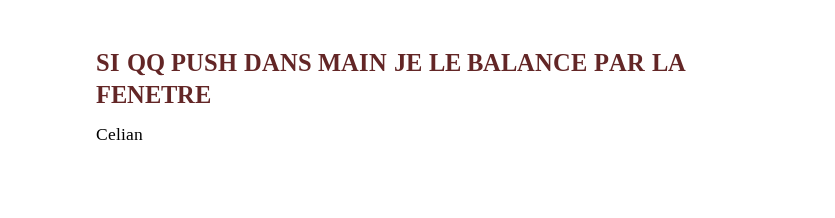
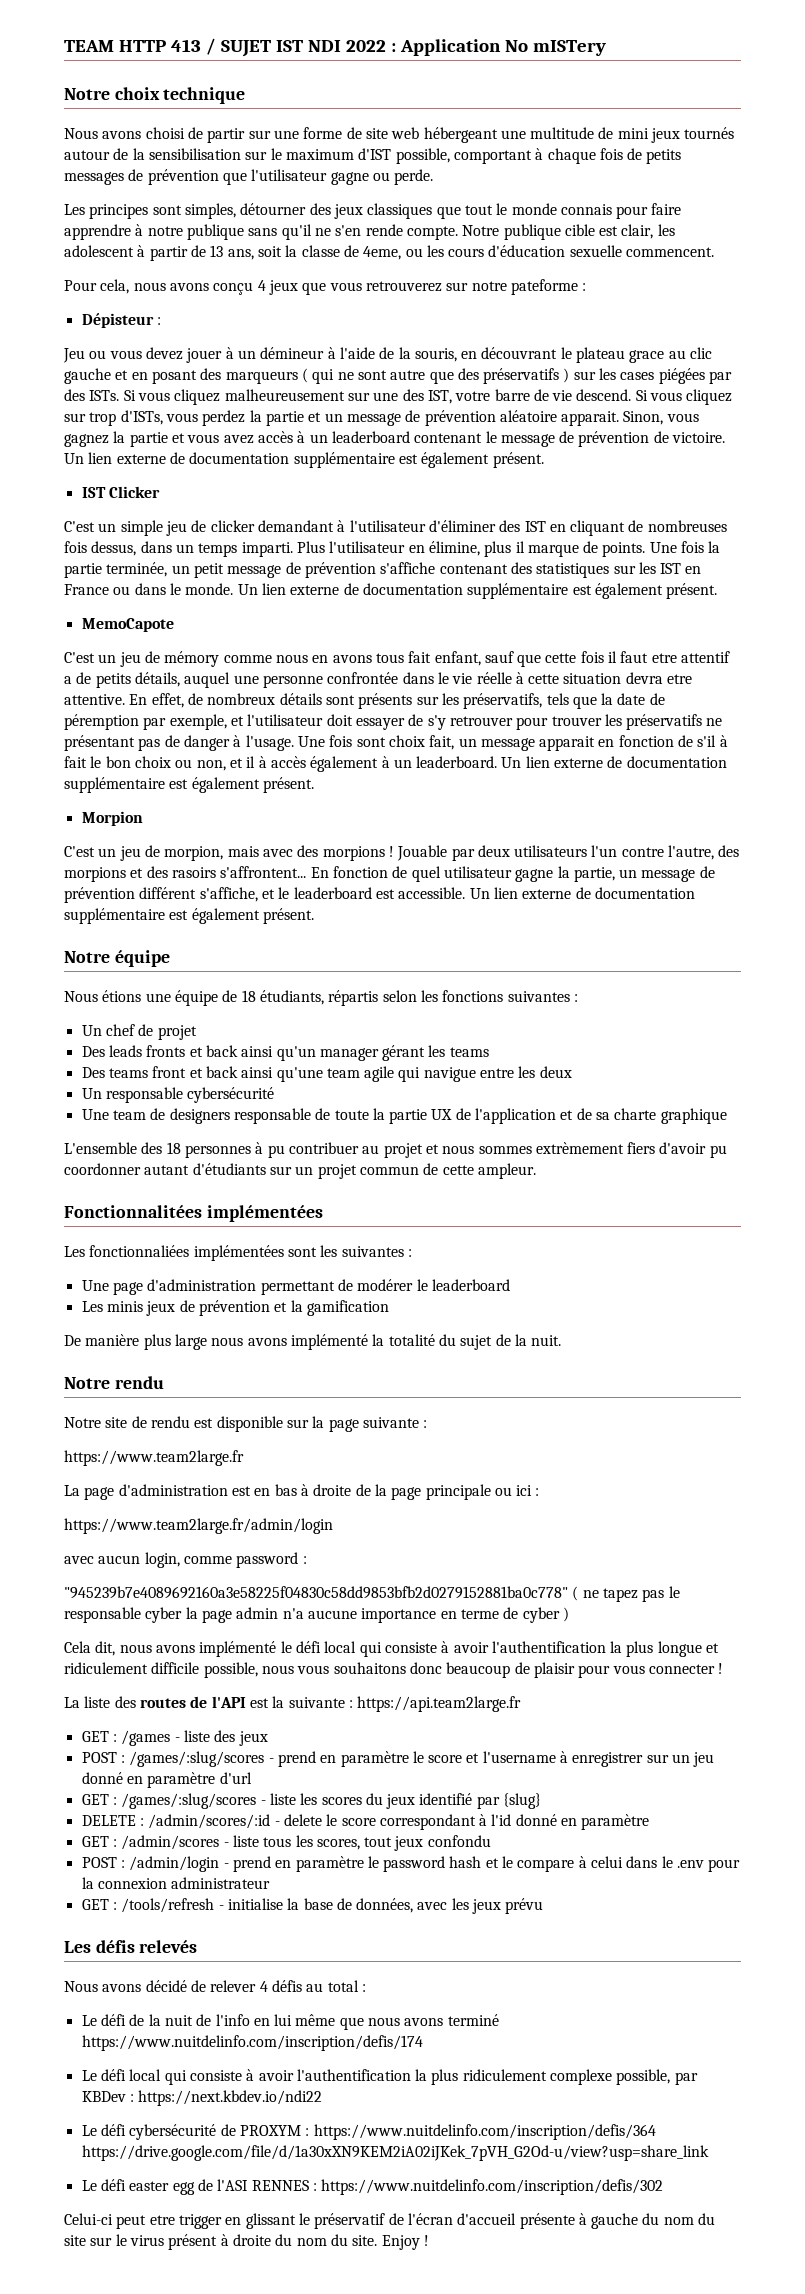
[96,54,686,76] [96,86,211,103] [96,128,143,140] SI QQ PUSH DANS MAIN JE LE BALANCE PAR LA FENETRE // Celian -> [64,38,606,57] [64,87,246,104] [64,127,735,143] [64,148,682,164] [64,169,434,185] [64,203,682,219] [64,224,675,240] [64,245,715,261] [64,279,587,295] [81,313,161,328] [63,347,713,363] [64,368,733,384] [64,389,733,405] [64,410,699,426] [64,431,726,447] [64,452,544,468] [81,486,160,498] [64,520,727,536] [64,541,721,557] [64,562,702,578] [64,583,718,599] [81,618,174,632] [64,651,731,667] [64,672,693,688] [64,693,665,709] [64,714,723,730] [64,735,728,751] [64,756,727,772] [64,777,314,793] [81,811,143,826] [64,845,740,861] [64,866,715,882] [64,887,695,903] [64,908,314,924] [64,950,170,967] [64,990,578,1006] [81,1024,197,1040] [81,1045,489,1061] [81,1066,572,1082] [81,1087,275,1103] [81,1108,727,1124] [64,1142,727,1158] [64,1163,536,1179] [64,1205,323,1222] [64,1245,412,1261] [81,1279,510,1295] [81,1300,389,1316] [64,1334,562,1350] [64,1376,164,1389] [64,1416,428,1432] [64,1450,244,1466] [64,1484,540,1500] [64,1518,333,1534] [64,1552,307,1568] [64,1586,680,1602] [64,1607,569,1623] [64,1641,720,1657] [64,1662,724,1678] [64,1696,522,1712] [81,1730,268,1746] [81,1751,715,1767] [81,1772,252,1788] [81,1793,542,1809] [81,1814,650,1830] [81,1835,491,1851] [81,1856,741,1872] [81,1877,271,1889] [81,1898,544,1914] [64,1940,198,1953] [64,1980,366,1992] [81,2014,499,2030] [81,2035,423,2051] [81,2069,698,2085] [81,2090,323,2106] [81,2124,656,2140] [81,2145,709,2161] [81,2179,664,2195] [64,2213,716,2229] [64,2234,429,2250] TEAM HTTP 413 / SUJET IST NDI 2022 : Application No mISTery // Notre choix technique // Nous avons choisi de partir sur une forme de site web hébergeant une multitude de mini jeux tournés autour de la sensibilisation sur le maximum d'IST possible, comportant à chaque fois de petits messages de prévention que l'utilisateur gagne ou perde. // Les principes sont simples, détourner des jeux classiques que tout le monde connais pour faire apprendre à notre publique sans qu'il ne s'en rende compte. Notre publique cible est clair, les adolescent à partir de 13 ans, soit la classe de 4eme, ou les cours d'éducation sexuelle commencent. // Pour cela, nous avons conçu 4 jeux que vous retrouverez sur notre pateforme : // Dépisteur : // Jeu ou vous devez jouer à un démineur à l'aide de la souris, en découvrant le plateau grace au clic gauche et en posant des marqueurs ( qui ne sont autre que des préservatifs ) sur les cases piégées par des ISTs. Si vous cliquez malheureusement sur une des IST, votre barre de vie descend. Si vous cliquez sur trop d'ISTs, vous perdez la partie et un message de prévention aléatoire apparait. Sinon, vous gagnez la partie et vous avez accès à un leaderboard contenant le message de prévention de victoire. Un lien externe de documentation supplémentaire est également présent. // IST Clicker // C'est un simple jeu de clicker demandant à l'utilisateur d'éliminer des IST en cliquant de nombreuses fois dessus, dans un temps imparti. Plus l'utilisateur en élimine, plus il marque de points. Une fois la partie terminée, un petit message de prévention s'affiche contenant des statistiques sur les IST en France ou dans le monde. Un lien externe de documentation supplémentaire est également présent. // MemoCapote // C'est un jeu de mémory comme nous en avons tous fait enfant, sauf que cette fois il faut etre attentif a de petits détails, auquel une personne confrontée dans le vie réelle à cette situation devra etre attentive. En effet, de nombreux détails sont présents sur les préservatifs, tels que la date de péremption par exemple, et l'utilisateur doit essayer de s'y retrouver pour trouver les préservatifs ne présentant pas de danger à l'usage. Une fois sont choix fait, un message apparait en fonction de s'il à fait le bon choix ou non, et il à accès également à un leaderboard. Un lien externe de documentation supplémentaire est également présent. // Morpion // C'est un jeu de morpion, mais avec des morpions ! Jouable par deux utilisateurs l'un contre l'autre, des morpions et des rasoirs s'affrontent... En fonction de quel utilisateur gagne la partie, un message de prévention différent s'affiche, et le leaderboard est accessible. Un lien externe de documentation supplémentaire est également présent. // Notre équipe // Nous étions une équipe de 18 étudiants, répartis selon les fonctions suivantes : // Un chef de projet // Des leads fronts et back ainsi qu'un manager gérant les teams // Des teams front et back ainsi qu'une team agile qui navigue entre les deux // Un responsable cybersécurité // Une team de designers responsable de toute la partie UX de l'application et de sa charte graphique // L'ensemble des 18 personnes à pu contribuer au projet et nous sommes extrèmement fiers d'avoir pu coordonner autant d'étudiants sur un projet commun de cette ampleur. // Fonctionnalitées implémentées // Les fonctionnaliées implémentées sont les suivantes : // Une page d'administration permettant de modérer le leaderboard // Les minis jeux de prévention et la gamification // De manière plus large nous avons implémenté la totalité du sujet de la nuit. // Notre rendu // Notre site de rendu est disponible sur la page suivante : // https://www.team2large.fr // La page d'administration est en bas à droite de la page principale ou ici : // https://www.team2large.fr/admin/login // avec aucun login, comme password : // "945239b7e4089692160a3e58225f04830c58dd9853bfb2d0279152881ba0c778" ( ne tapez pas le responsable cyber la page admin n'a aucune importance en terme de cyber ) // Cela dit, nous avons implémenté le défi local qui consiste à avoir l'authentification la plus longue et ridiculement difficile possible, nous vous souhaitons donc beaucoup de plaisir pour vous connecter ! // La liste des routes de l'API est la suivante : https://api.team2large.fr // GET : /games - liste des jeux // POST : /games/:slug/scores - prend en paramètre le score et l'username à enregistrer sur un jeu donné en paramètre d'url // GET : /games/:slug/scores - liste les scores du jeux identifié par {slug} // DELETE : /admin/scores/:id - delete le score correspondant à l'id donné en paramètre // GET : /admin/scores - liste tous les scores, tout jeux confondu // POST : /admin/login - prend en paramètre le password hash et le compare à celui dans le .env pour la connexion administrateur // GET : /tools/refresh - initialise la base de données, avec les jeux prévu // Les défis relevés // Nous avons décidé de relever 4 défis au total : // Le défi de la nuit de l'info en lui même que nous avons terminé https://www.nuitdelinfo.com/inscription/defis/174 // Le défi local qui consiste à avoir l'authentification la plus ridiculement complexe possible, par KBDev : https://next.kbdev.io/ndi22 // Le défi cybersécurité de PROXYM : https://www.nuitdelinfo.com/inscription/defis/364 https://drive.google.com/file/d/1a30xXN9KEM2iA02iJKek_7pVH_G2Od-u/view?usp=share_link // Le défi easter egg de l'ASI RENNES : https://www.nuitdelinfo.com/inscription/defis/302 // Celui-ci peut etre trigger en glissant le préservatif de l'écran d'accueil présente à gauche du nom du site sur le virus présent à droite du nom du site. Enjoy !

